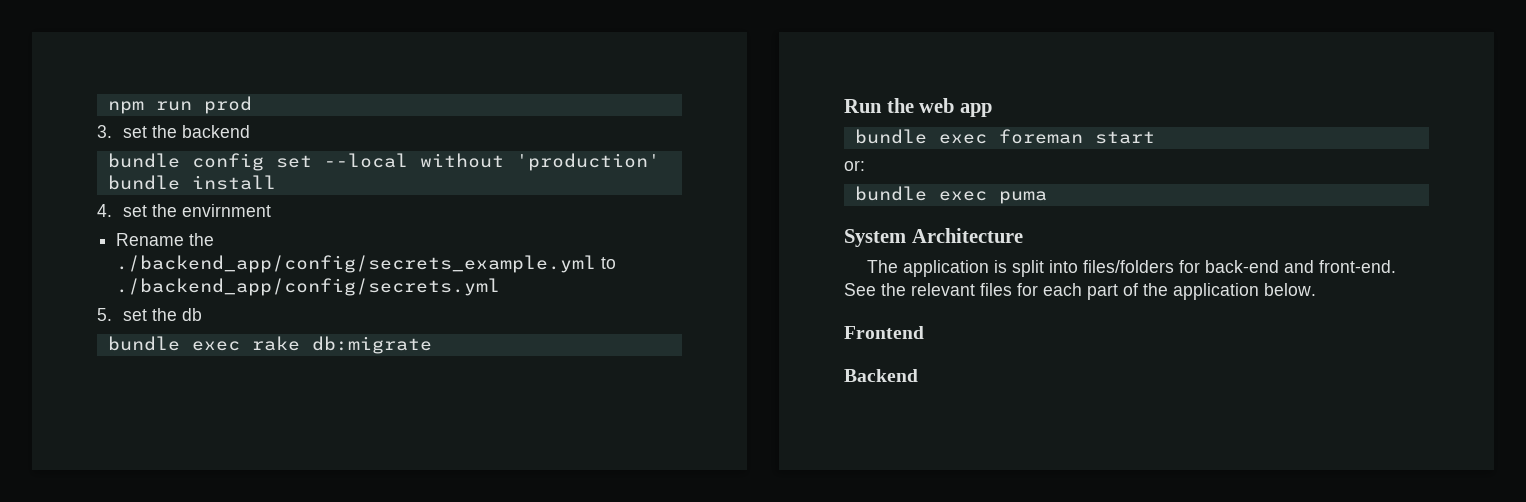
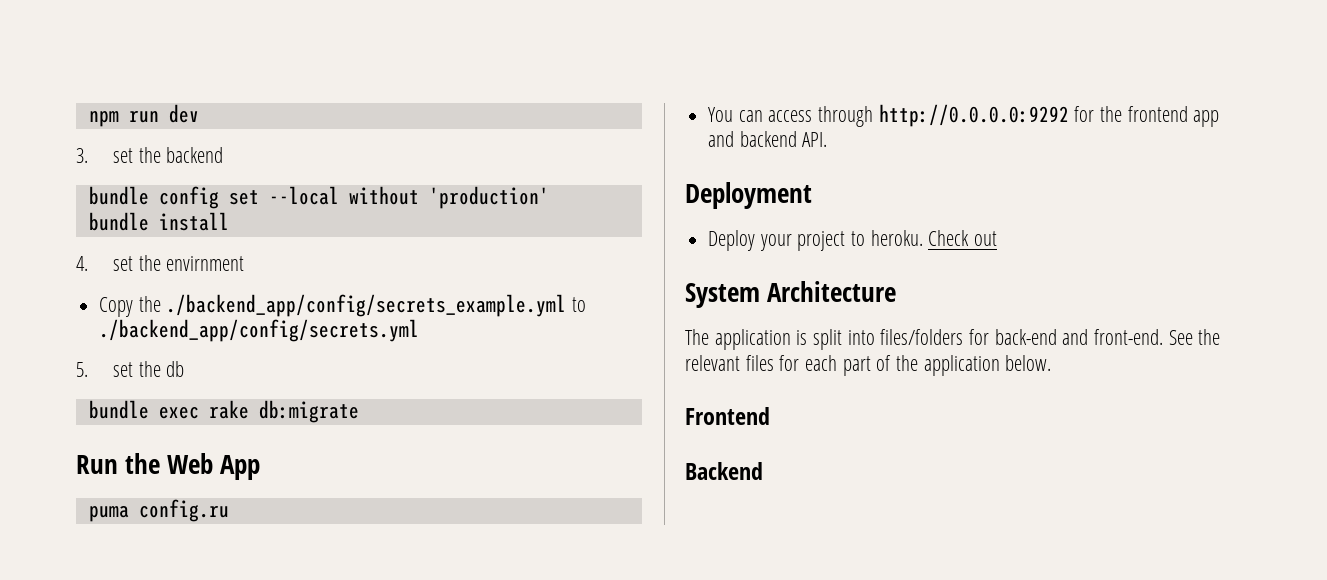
[203,96,252,114] prod -> [168,104,199,123] dev
[116,233,185,246] Rename -> [99,297,134,317] Copy
[919,98,992,117] [854,129,1155,144] [844,160,865,171] [854,186,1047,204] web app // bundle exec foreman start // or: // bundle exec puma -> [167,453,261,480] [88,499,229,522] [708,104,1220,127] [708,131,828,147] [685,182,812,209] [708,230,998,251] Web App // puma config.ru // You can access through http://0.0.0.0:9292 for the frontend app and backend API. // Deployment // Deploy your project to heroku. Check out

